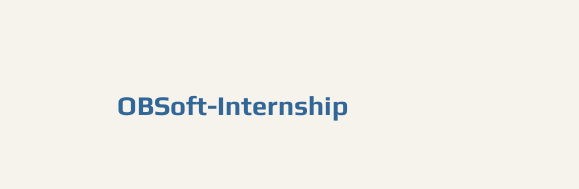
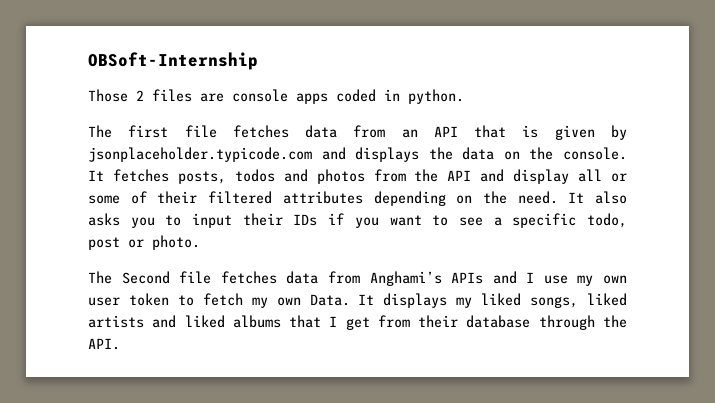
(348, 108) none -> [88,89,464,104] [88,125,627,140] [88,147,627,162] [88,169,627,184] [88,191,627,206] [88,213,627,228] [88,235,200,250] [88,271,627,286] [88,293,628,308] [88,315,627,330] [88,338,120,350] // Those 2 files are console apps coded in python. // The first file fetches data from an API that is given by jsonplaceholder.typicode.com and displays the data on the console. It fetches posts, todos and photos from the API and display all or some of their filtered attributes depending on the need. It also asks you to input their IDs if you want to see a specific todo, post or photo. // The Second file fetches data from Anghami’s APIs and I use my own user token to fetch my own Data. It displays my liked songs, liked artists and liked albums that I get from their database through the API.

